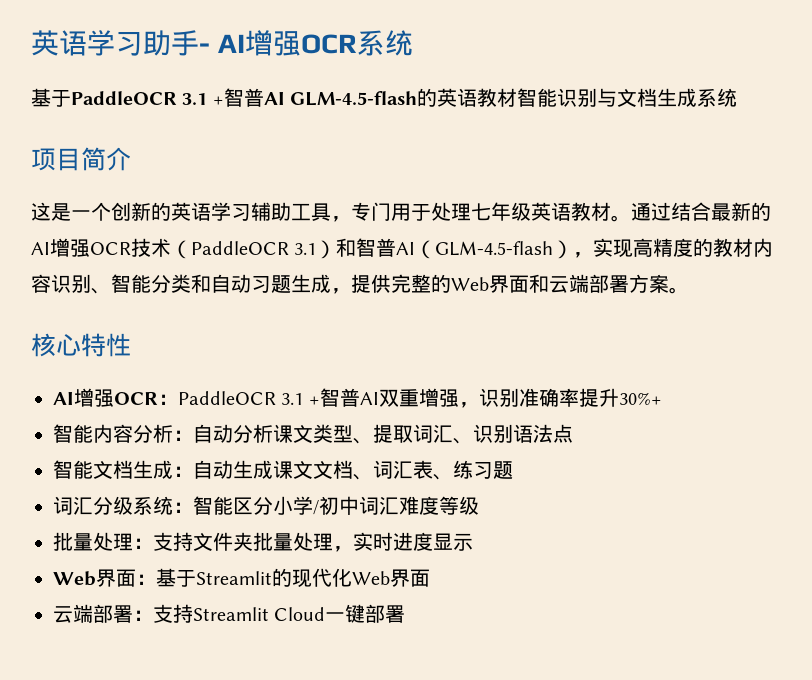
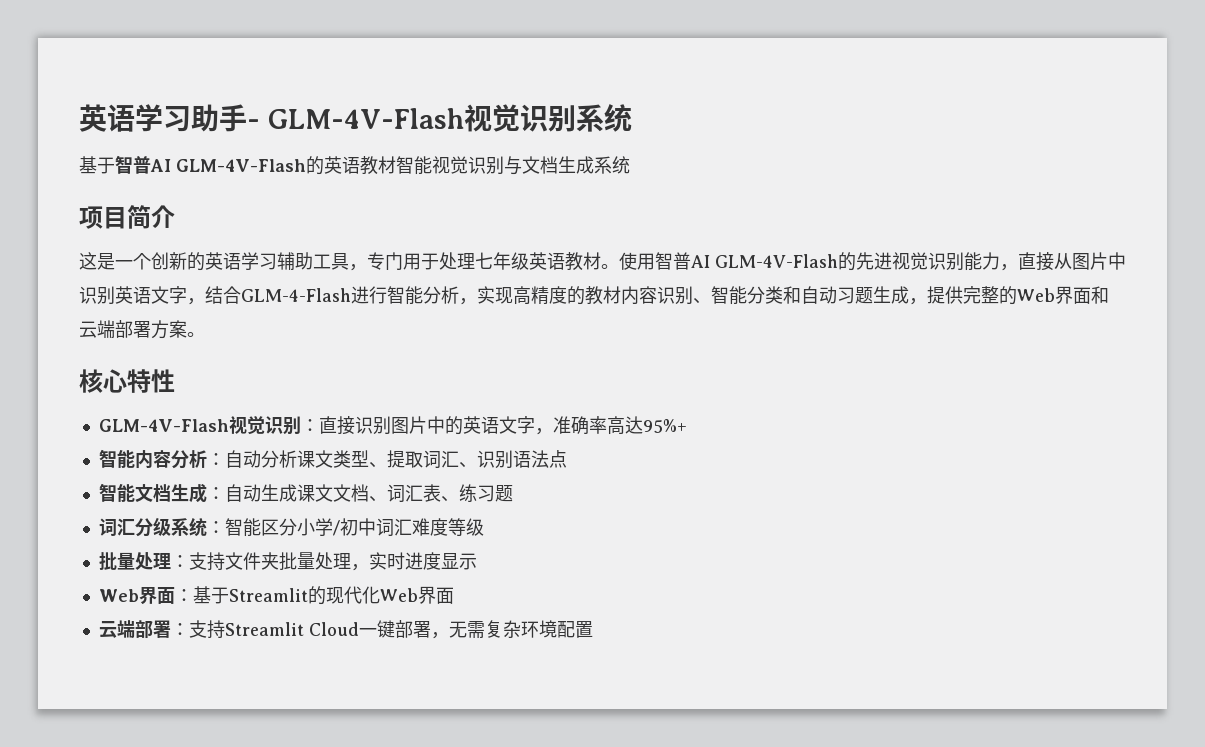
[217,30,357,56] AI增强OCR -> [267,104,576,132] GLM-4V-Flash视觉识别
[71,88,418,107] PaddleOCR 3.1 +智普AI GLM-4.5-flash -> [115,155,306,174] 智普AI GLM-4V-Flash
(558, 97) none -> [432,156,468,174] 视觉
[631,202,771,221] [31,238,574,259] 通过结合最新的AI增强OCR技术（PaddleOCR 3.1）和智普AI（GLM-4.5-flash） -> [619,252,1126,271] [79,286,459,305] 使用智普AI GLM-4V-Flash的先进视觉识别能力，直接从图片中识别英语文字，结合GLM-4-Flash进行智能分析
[53,388,662,408] AI增强OCR：PaddleOCR 3.1 +智普AI双重增强，识别准确率提升30%+ -> [98,416,687,435] GLM-4V-Flash视觉识别：直接识别图片中的英语文字，准确率高达95%+
(406, 614) none -> [430,620,593,639] ，无需复杂环境配置

